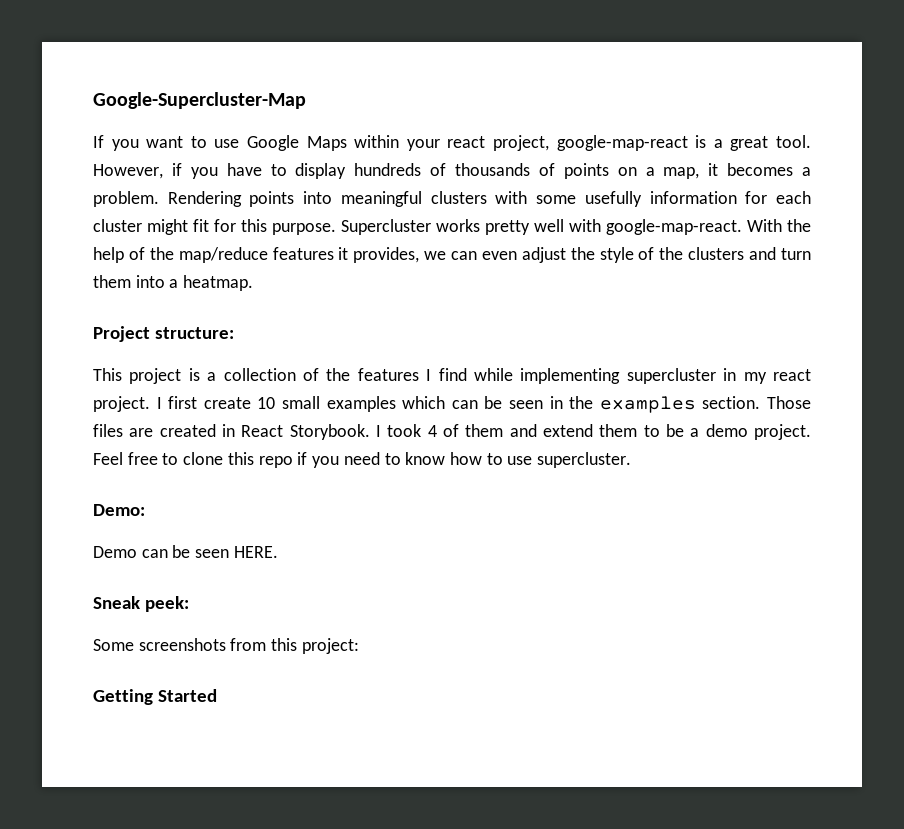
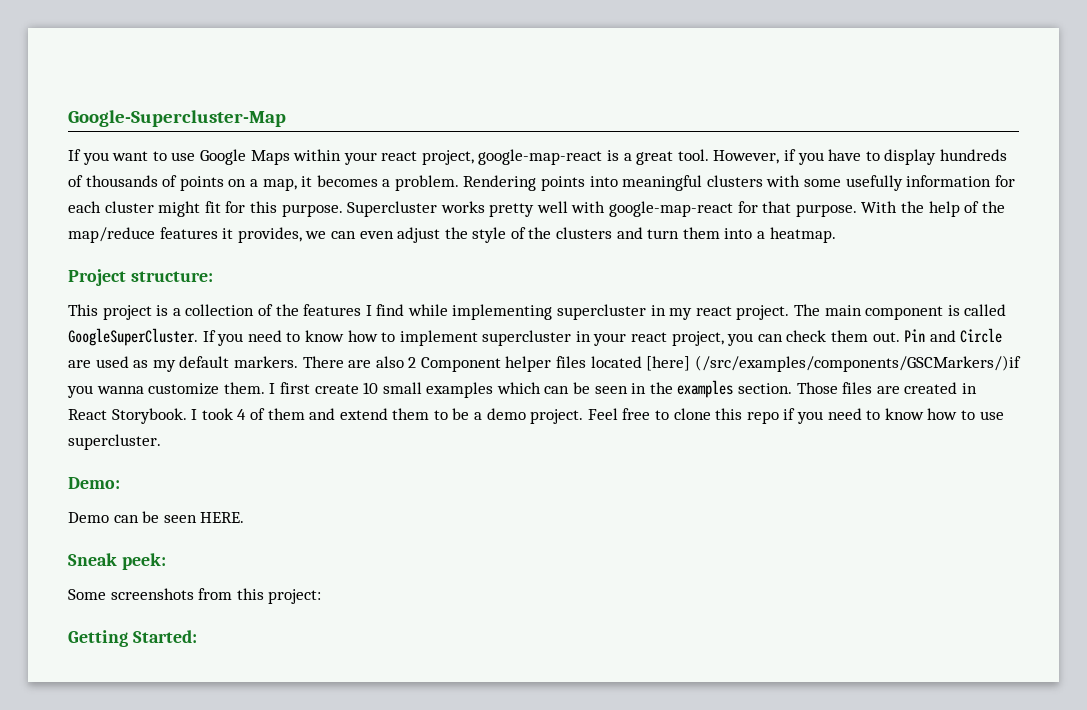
[606,219,742,235] google-map-react. -> [609,201,857,217] google-map-react for that purpose.
(150, 404) none -> [794,304,1007,320] [68,328,1003,346] [68,355,1021,372] [67,382,265,398] The main component is called GoogleSuperCluster. If you need to know how to implement supercluster in your react project, you can check them out. Pin and Circle are used as my default markers. There are also 2 Component helper files located [here] (/src/examples/components/GSCMarkers/)if you wanna customize them.
[157,689,217,702] Started -> [132,630,197,643] Started:

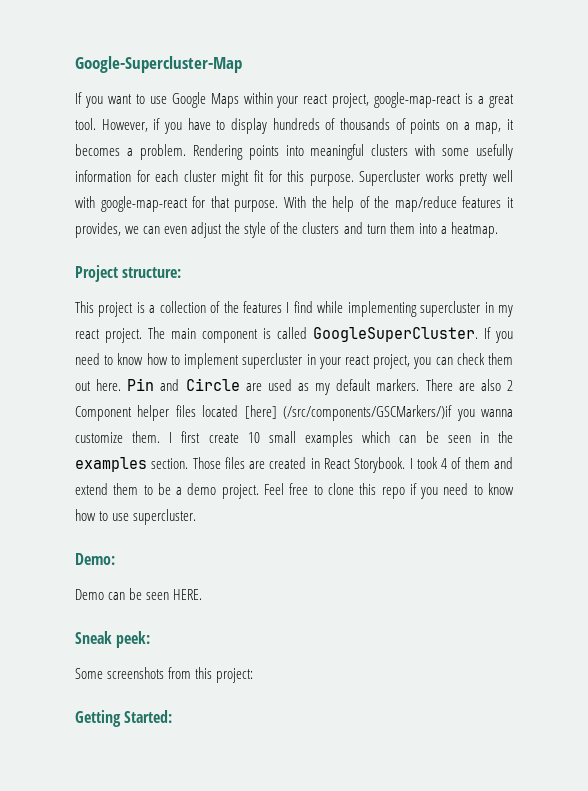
[872,332,900,342] out. -> [75,379,122,391] out here.
[694,355,1021,372] (/src/examples/components/GSCMarkers/)if -> [283,405,453,421] (/src/components/GSCMarkers/)if

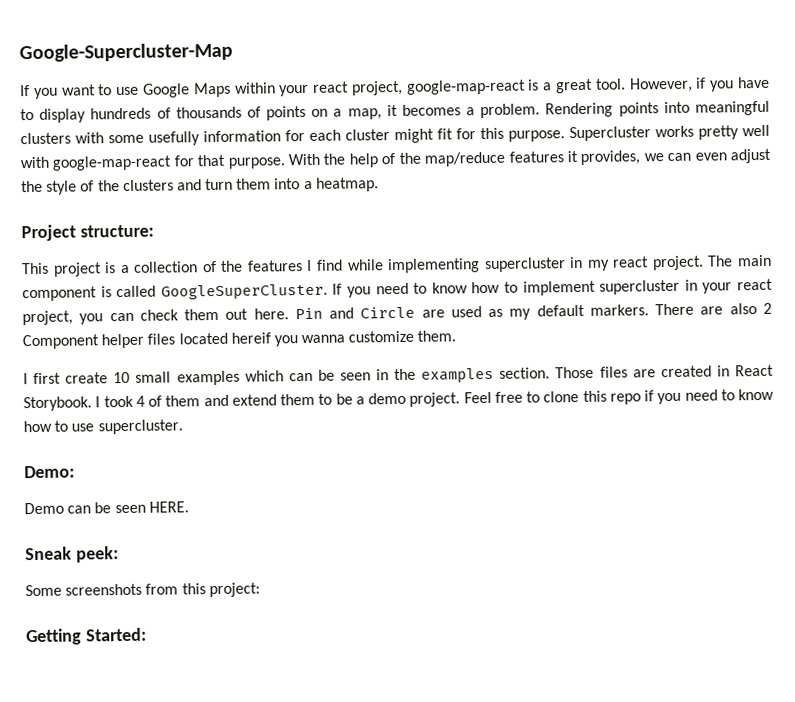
[244,405,453,421] [here] (/src/components/GSCMarkers/)if -> [230,332,271,344] hereif
(161, 437) none -> (457, 336) //

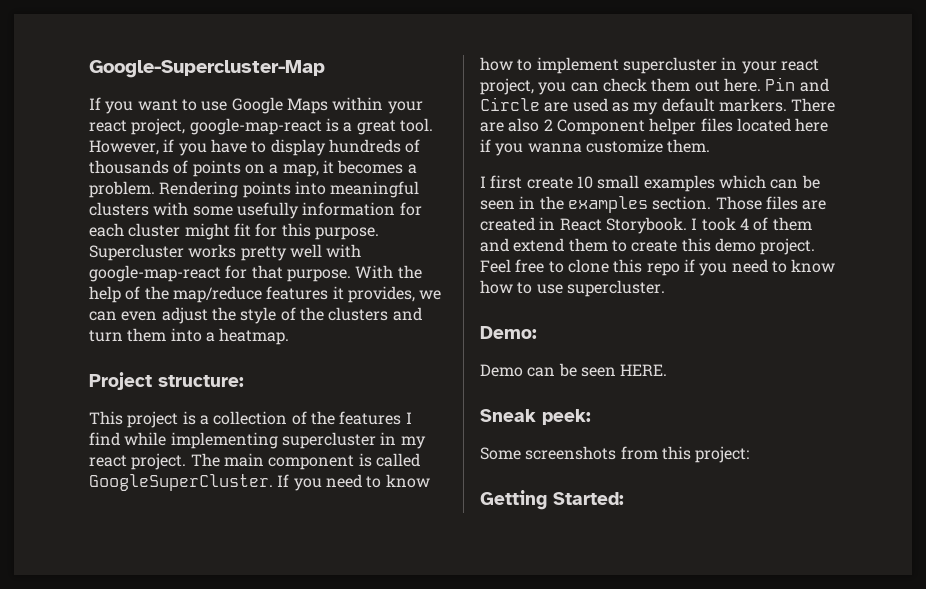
[230,332,271,344] hereif -> [795,118,829,132] [480,139,491,152] here if
[335,393,365,405] be a -> [631,238,711,252] create this

